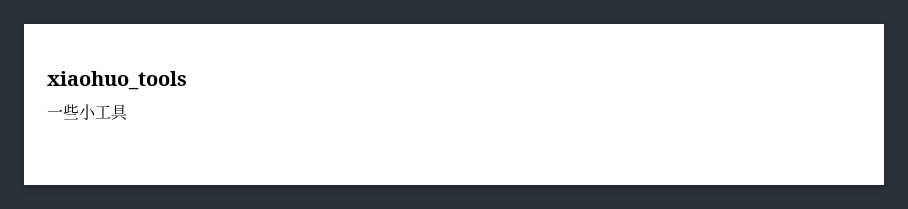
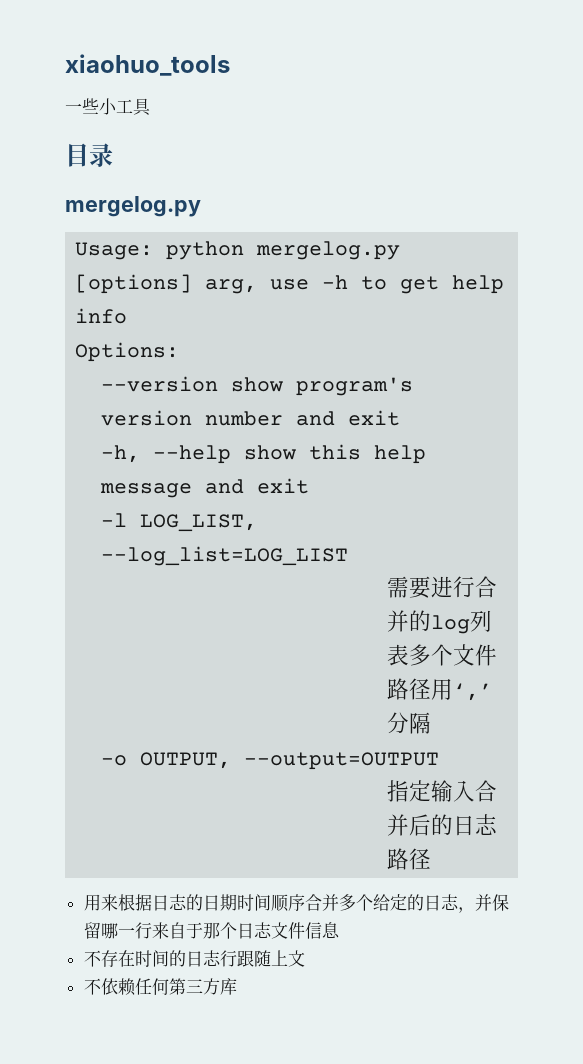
(128, 112) none -> [65,143,113,167] [65,196,201,217] [75,241,401,260] [75,274,505,294] [75,308,128,324] [75,342,180,362] [101,376,414,396] [101,410,401,426] [101,444,427,464] [100,478,310,498] [101,513,258,532] [101,546,349,566] [387,576,498,599] [387,610,493,634] [387,644,498,666] [387,678,493,701] [387,712,432,734] [101,752,440,770] [387,780,498,802] [387,814,499,836] [387,848,432,870] [83,894,509,913] [83,922,340,939] [83,950,305,967] [83,978,237,996] // 目录 // mergelog.py // Usage: python mergelog.py [options] arg, use -h to get help info // Options: // --version show program's version number and exit // -h, --help show this help message and exit // -l LOG_LIST, --log_list=LOG_LIST // 需要进行合并的log列表多个文件路径用‘,’分隔 // -o OUTPUT, --output=OUTPUT // 指定输入合并后的日志路径 // 用来根据日志的日期时间顺序合并多个给定的日志，并保留哪一行来自于那个日志文件信息 // 不存在时间的日志行跟随上文 // 不依赖任何第三方库

